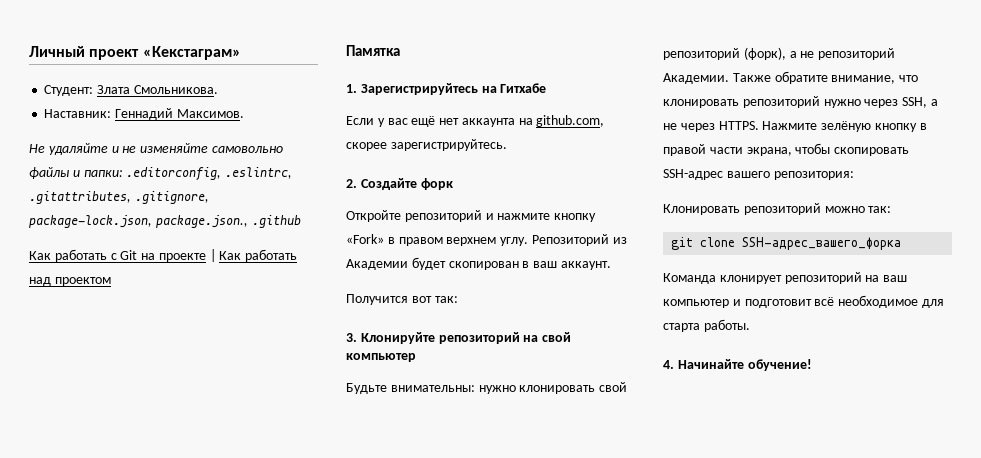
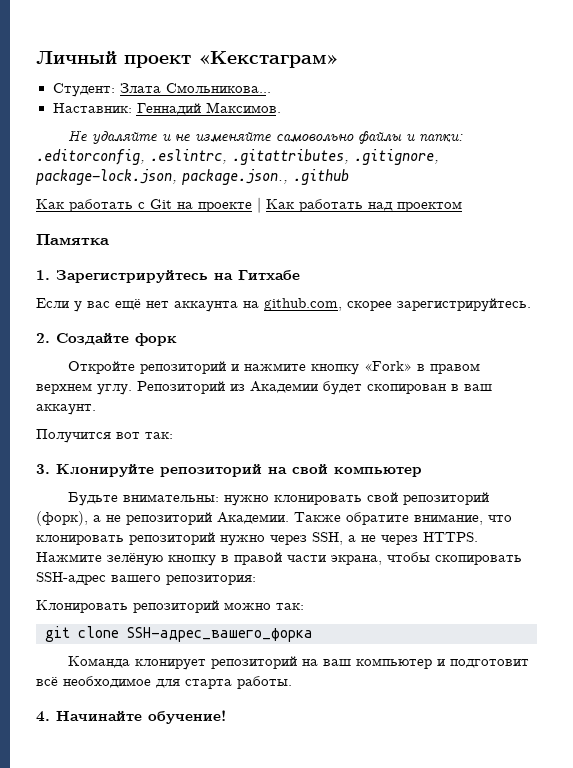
[133,85,218,94] Смольникова. -> [165,83,271,93] Смольникова...

